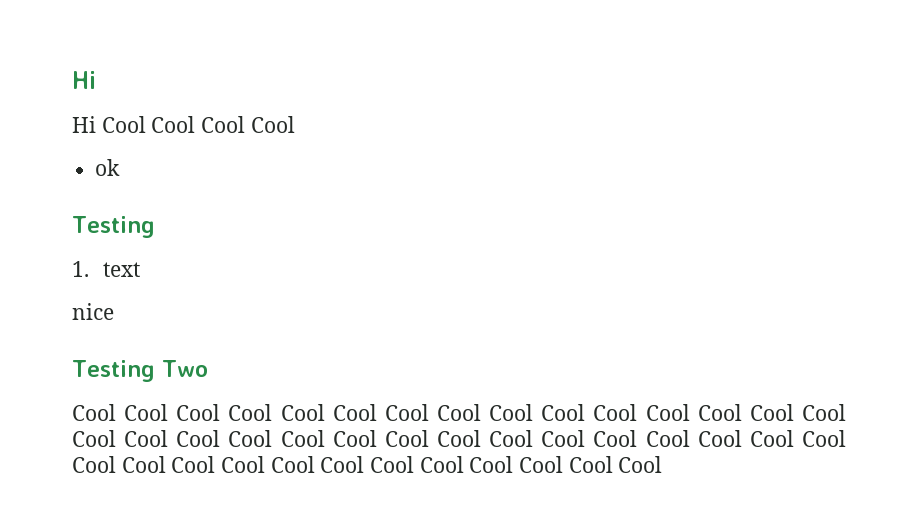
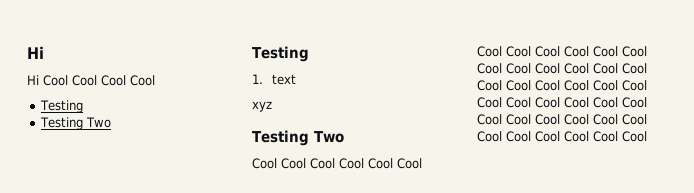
[95,159,121,176] ok -> [39,100,83,113] [39,117,111,130] Testing // Testing Two
[72,303,114,320] nice -> [252,101,272,112] xyz

